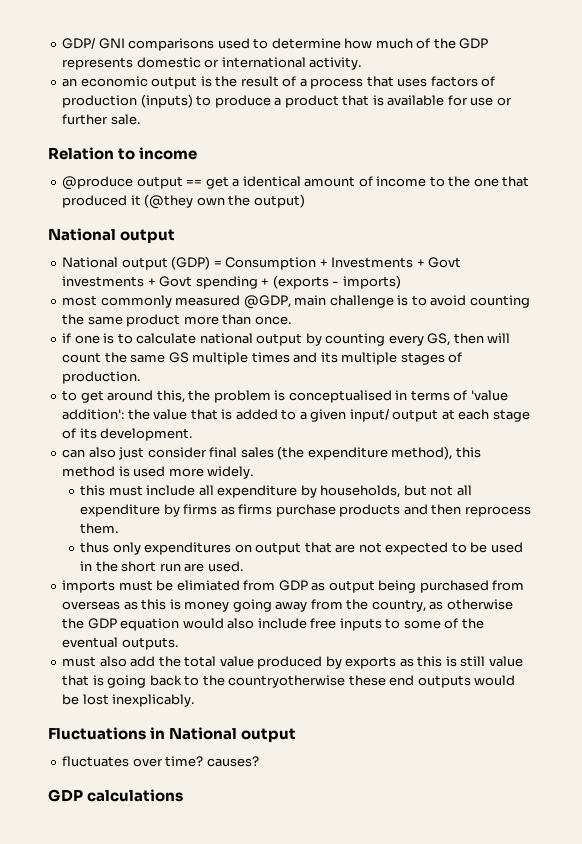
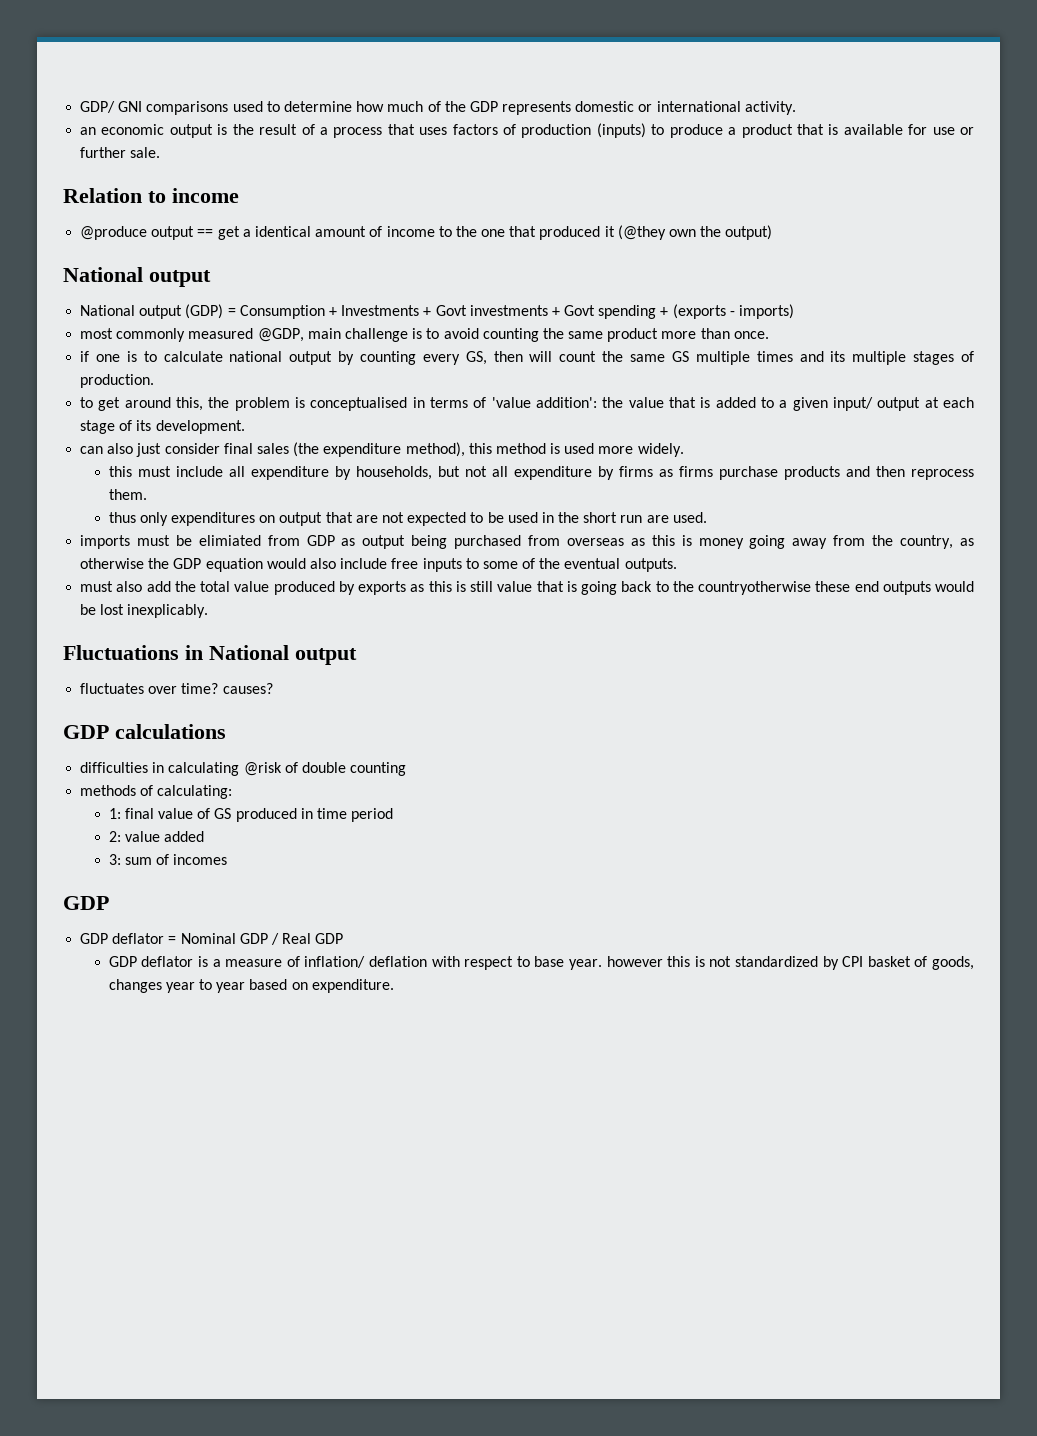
(184, 795) none -> [80,762,407,776] [80,785,233,799] [108,808,394,822] [108,831,205,842] [108,854,228,865] [63,896,109,910] [80,933,344,945] [108,956,975,970] [108,979,394,993] // difficulties in calculating @risk of double counting // methods of calculating: // 1: final value of GS produced in time period // 2: value added // 3: sum of incomes // GDP // GDP deflator = Nominal GDP / Real GDP // GDP deflator is a measure of inflation/ deflation with respect to base year. however this is not standardized by CPI basket of goods, changes year to year based on expenditure.

